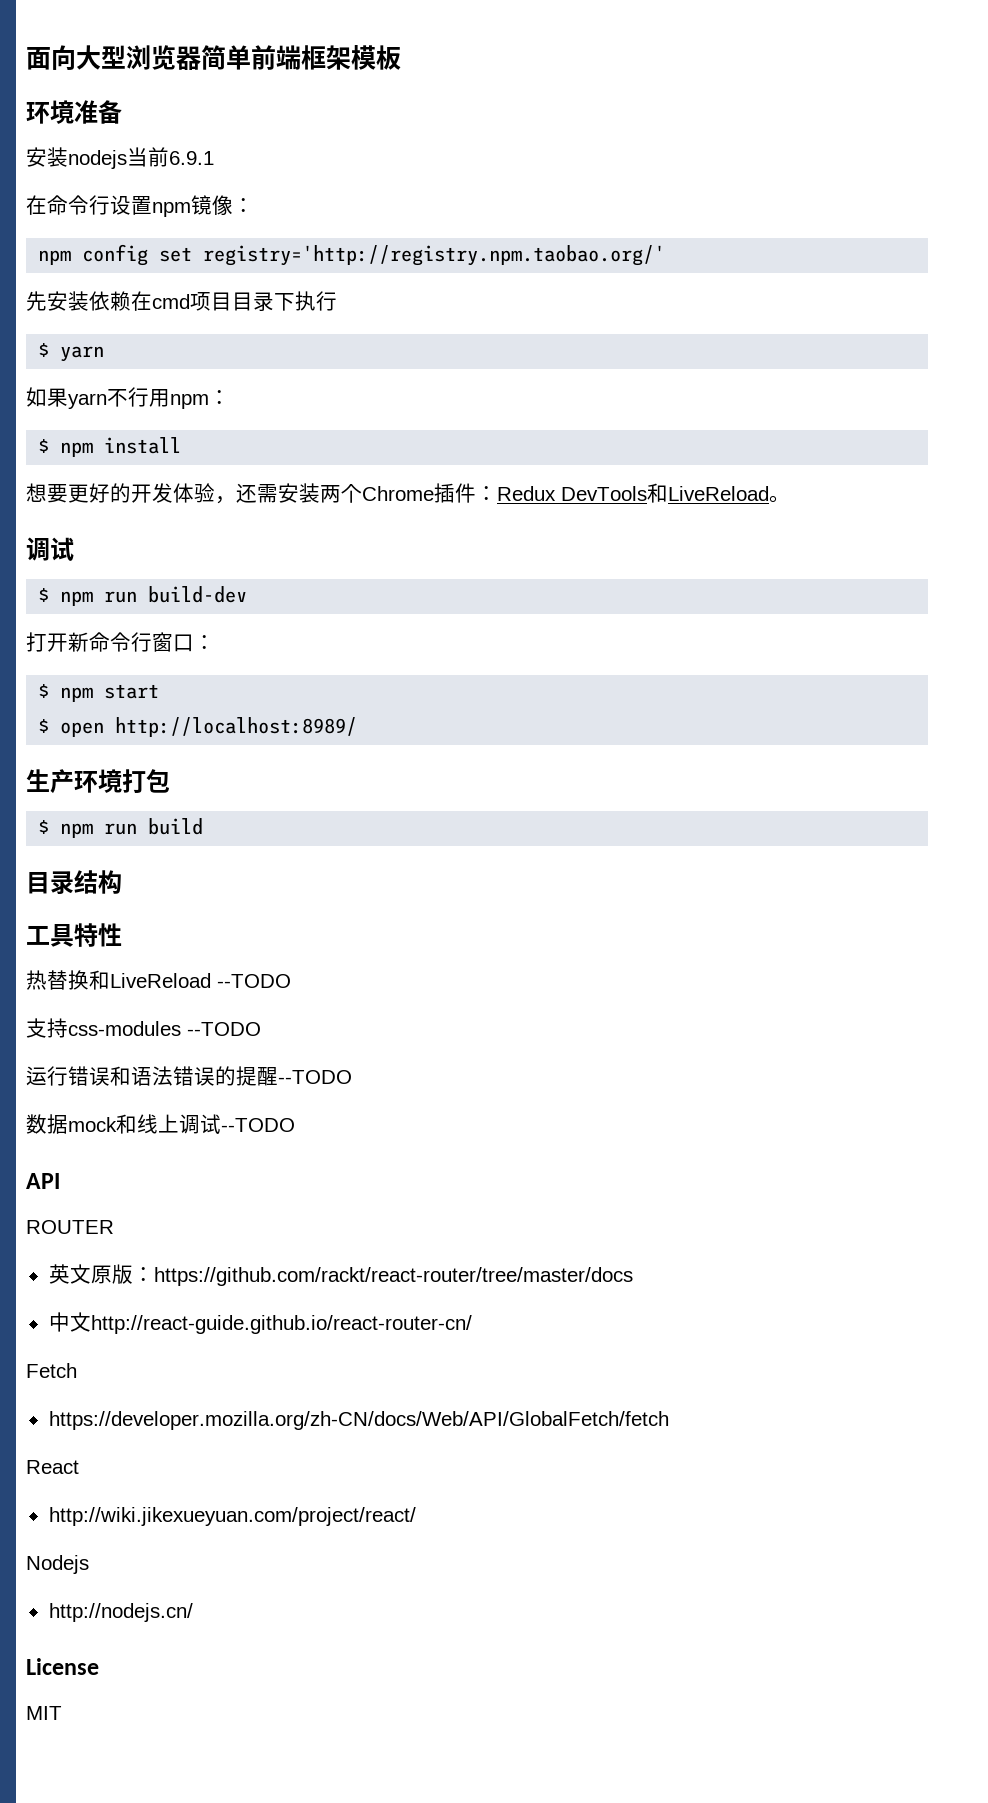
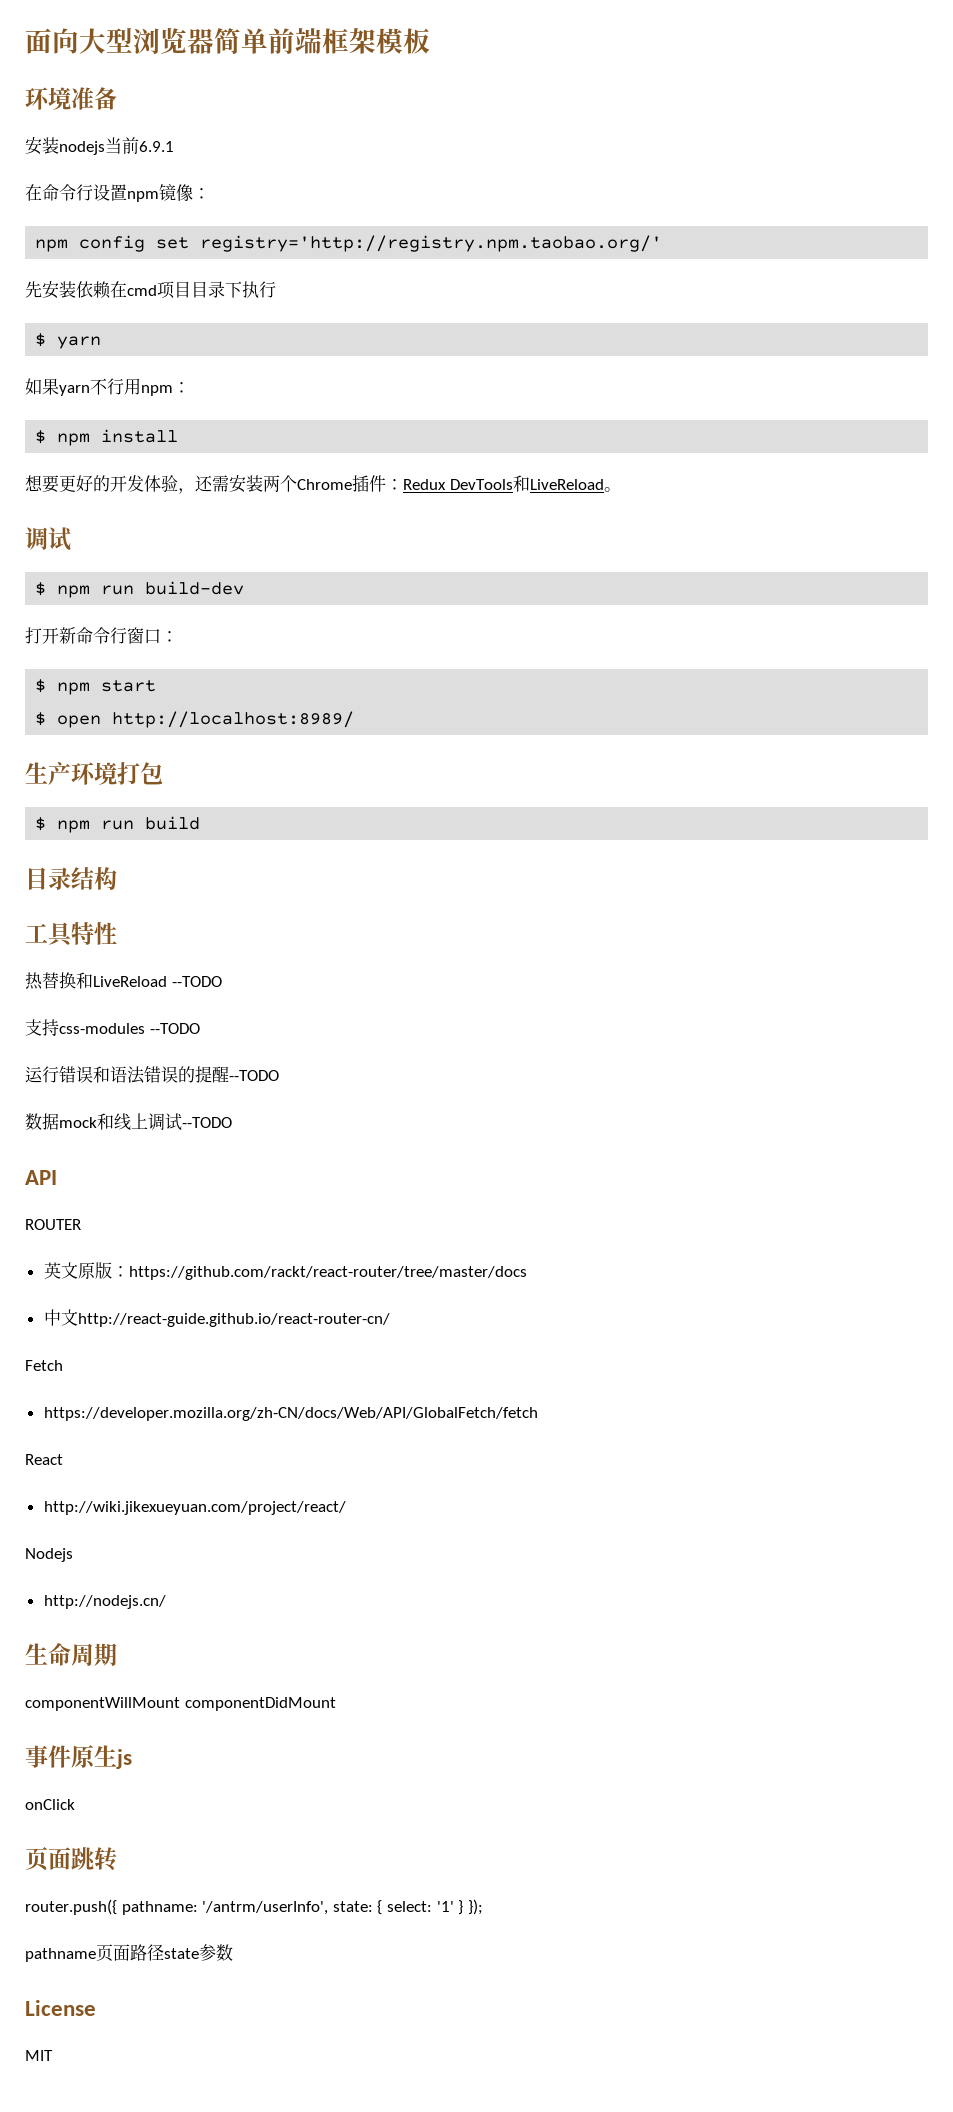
(193, 1612) none -> [25,1643,117,1666] [25,1697,336,1711] [25,1745,132,1769] [25,1799,75,1810] [25,1847,117,1871] [25,1899,483,1915] [25,1944,233,1962] // 生命周期 // componentWillMount componentDidMount // 事件原生js // onClick // 页面跳转 // router.push({ pathname: '/antrm/userInfo', state: { select: '1' } }); // pathname页面路径state参数

